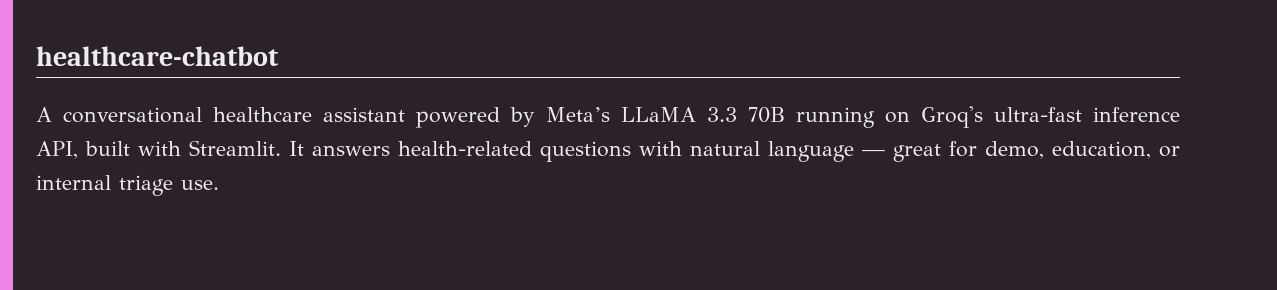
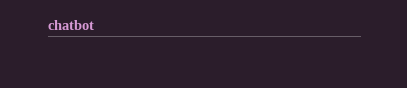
[36,46,279,66] [36,106,1180,128] [36,140,1180,162] [36,175,219,196] healthcare-chatbot // A conversational healthcare assistant powered by Meta’s LLaMA 3.3 70B running on Groq's ultra-fast inference API, built with Streamlit. It answers health-related questions with natural language — great for demo, education, or internal triage use. -> [48,20,94,30] chatbot

